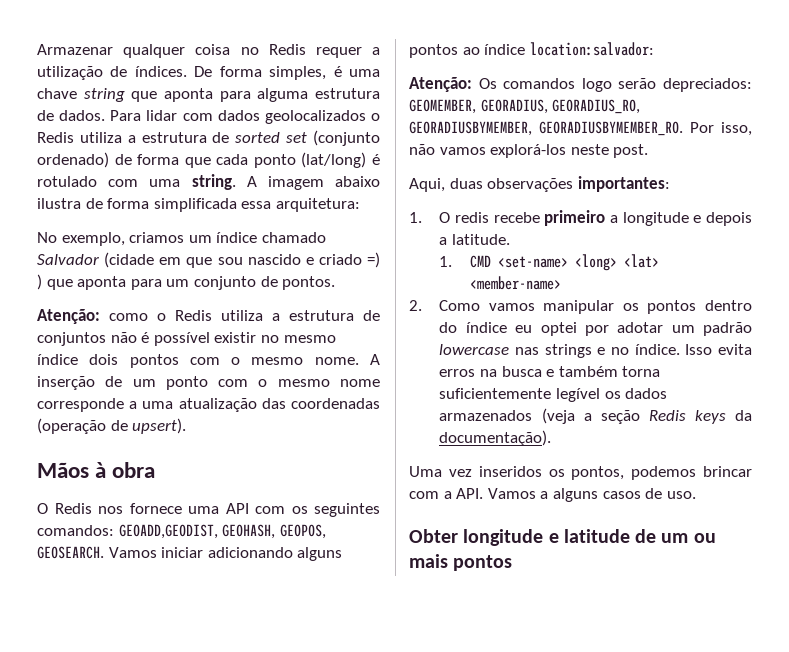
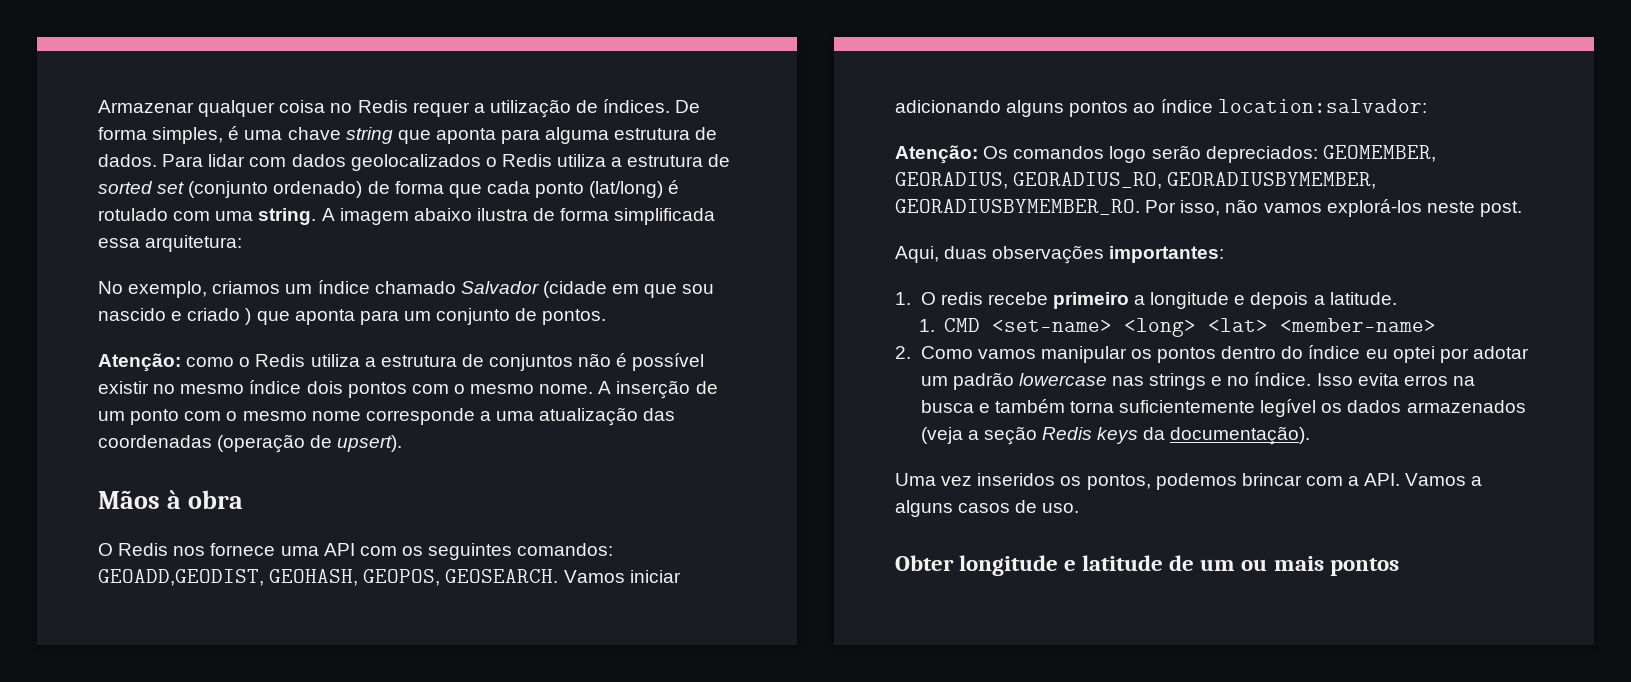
[367,252,380,268] =) -> (241, 314) none

